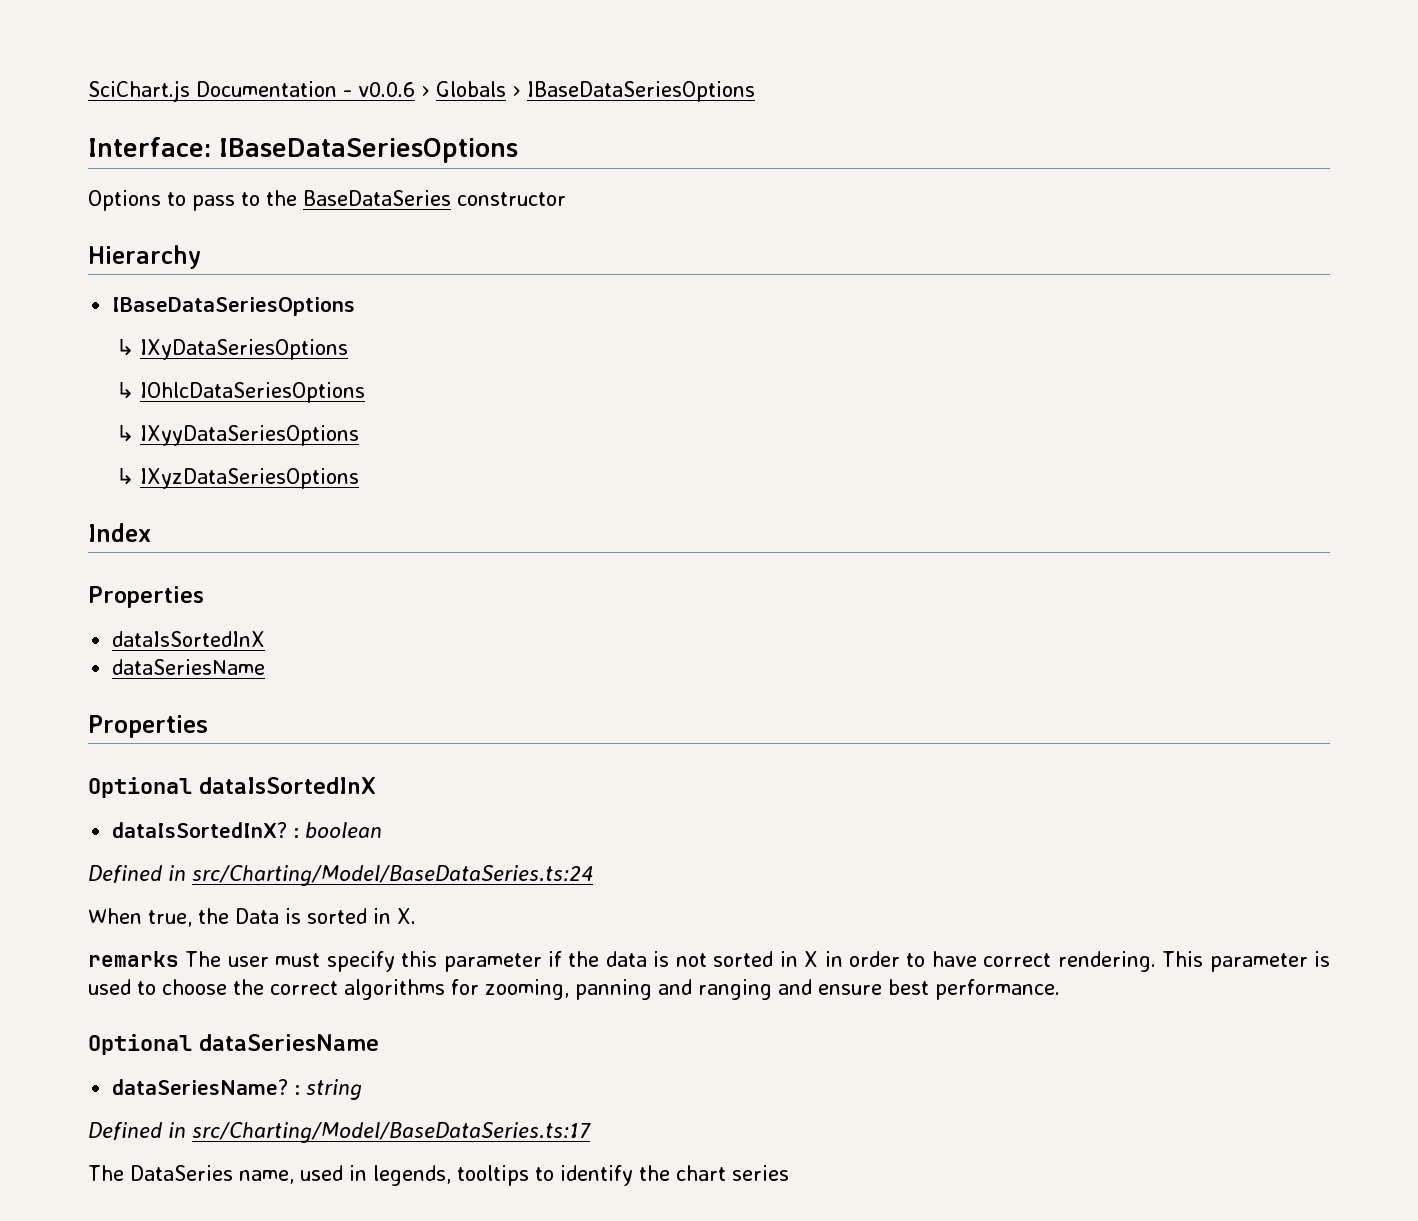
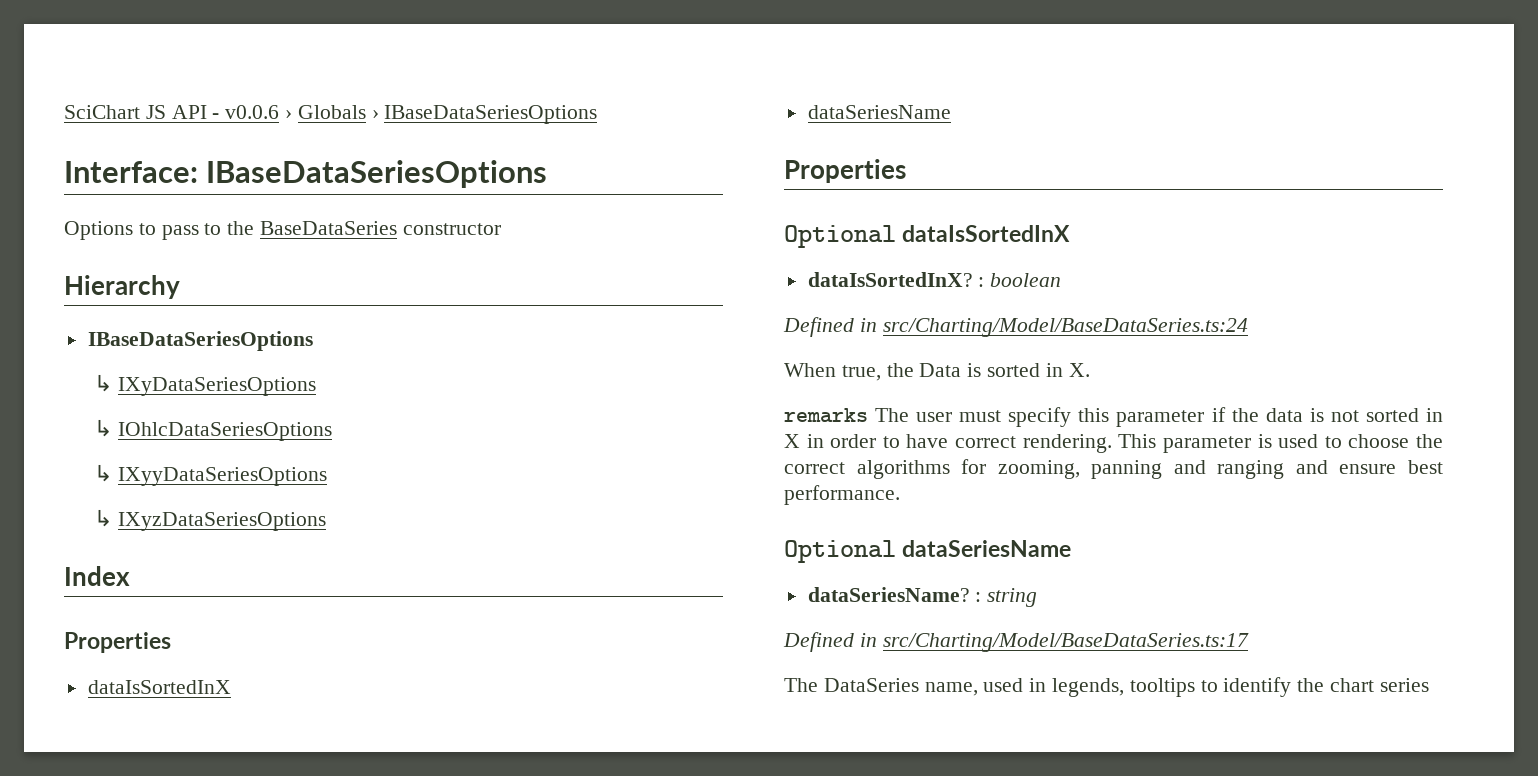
[88,80,337,102] SciChart.js Documentation -> [64,105,207,119] SciChart JS API

